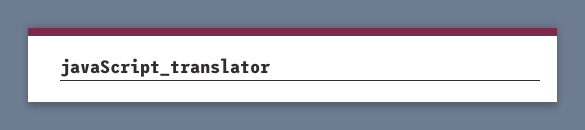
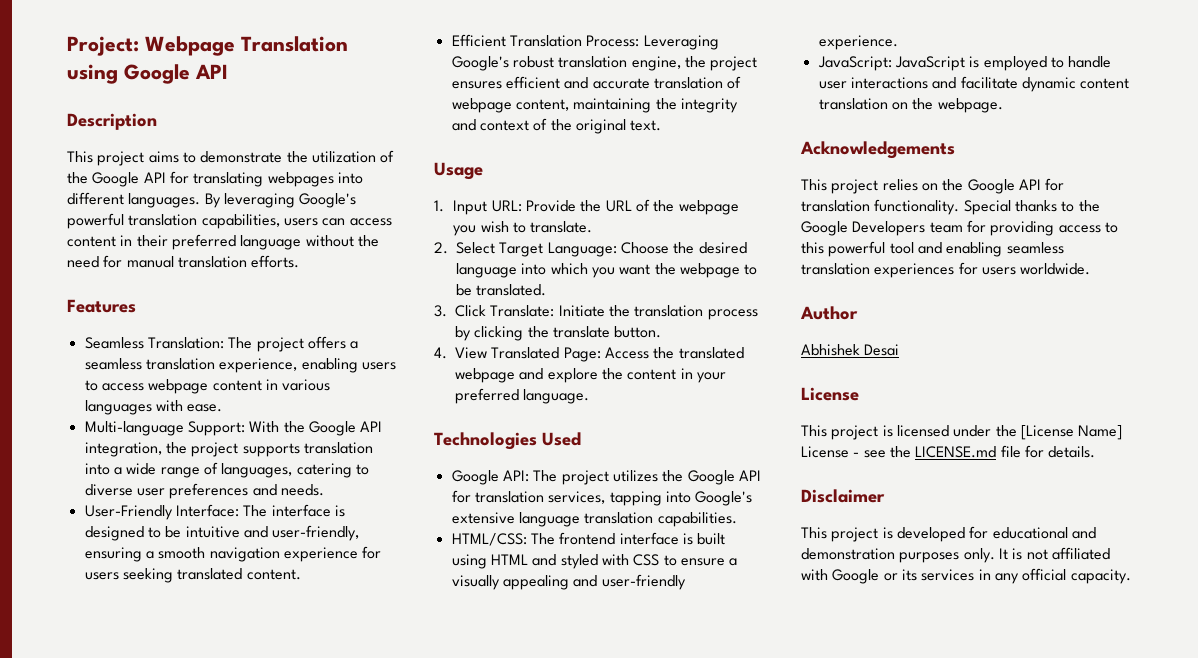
[60,58,270,77] javaScript_translator -> [67,36,348,56] [67,64,228,84] [67,113,157,130] [67,150,395,166] [67,171,363,187] [67,192,357,208] [67,213,392,229] [67,234,379,250] [67,255,300,268] [67,299,136,313] [84,336,359,352] [84,358,396,373] [84,379,331,394] [84,400,223,415] [84,421,383,436] [84,442,373,457] [84,462,369,478] [84,483,324,499] [84,504,345,520] [84,525,360,541] [84,546,382,562] [84,568,301,583] [451,34,719,50] [451,56,758,71] [451,76,742,89] [451,98,738,113] [451,118,662,134] [434,162,483,180] [434,199,739,215] [453,221,593,236] [434,242,747,257] [456,263,758,278] [456,284,547,296] [434,305,758,320] [455,326,662,341] [434,347,744,362] [455,368,726,383] [455,388,590,404] [434,432,581,450] [451,470,761,485] [451,490,753,506] [451,512,737,527] [451,532,726,546] [451,554,738,569] [451,574,686,590] [818,35,898,50] [817,56,1112,71] [818,76,1130,92] [818,98,1003,113] [800,141,955,159] [801,178,1065,194] [801,199,1100,215] [801,220,1118,236] [801,241,1064,257] [801,262,1091,278] [800,306,858,320] [801,344,900,356] [801,387,859,401] [801,425,1123,440] [801,445,1096,458] [801,489,885,503] [801,526,1096,542] [801,547,1110,563] [801,568,1131,584] Project: Webpage Translation using Google API // Description // This project aims to demonstrate the utilization of the Google API for translating webpages into different languages. By leveraging Google's powerful translation capabilities, users can access content in their preferred language without the need for manual translation efforts. // Features // Seamless Translation: The project offers a seamless translation experience, enabling users to access webpage content in various languages with ease. // Multi-language Support: With the Google API integration, the project supports translation into a wide range of languages, catering to diverse user preferences and needs. // User-Friendly Interface: The interface is designed to be intuitive and user-friendly, ensuring a smooth navigation experience for users seeking translated content. // Efficient Translation Process: Leveraging Google's robust translation engine, the project ensures efficient and accurate translation of webpage content, maintaining the integrity and context of the original text. // Usage // 1. Input URL: Provide the URL of the webpage you wish to translate. // 2. Select Target Language: Choose the desired language into which you want the webpage to be translated. // 3. Click Translate: Initiate the translation process by clicking the translate button. // 4. View Translated Page: Access the translated webpage and explore the content in your preferred language. // Technologies Used // Google API: The project utilizes the Google API for translation services, tapping into Google's extensive language translation capabilities. // HTML/CSS: The frontend interface is built using HTML and styled with CSS to ensure a visually appealing and user-friendly experience. // JavaScript: JavaScript is employed to handle user interactions and facilitate dynamic content translation on the webpage. // Acknowledgements // This project relies on the Google API for translation functionality. Special thanks to the Google Developers team for providing access to this powerful tool and enabling seamless translation experiences for users worldwide. // Author // Abhishek Desai // License // This project is licensed under the [License Name] License - see the LICENSE.md file for details. // Disclaimer // This project is developed for educational and demonstration purposes only. It is not affiliated with Google or its services in any official capacity.

